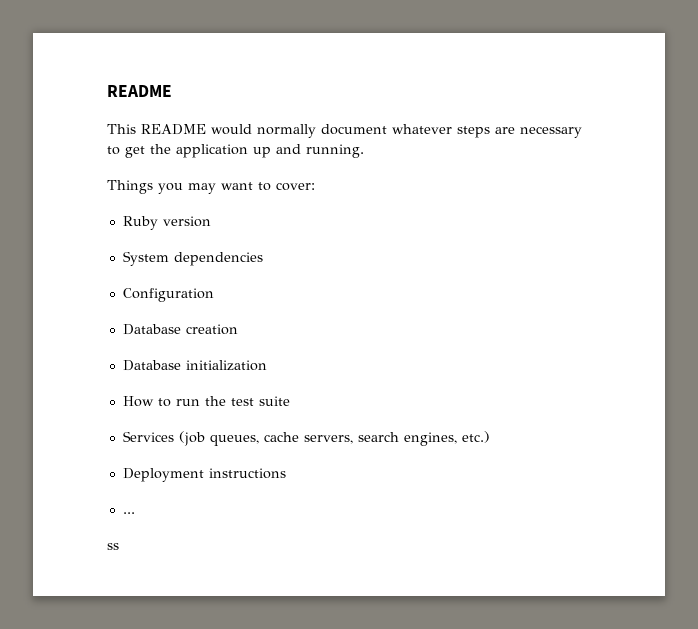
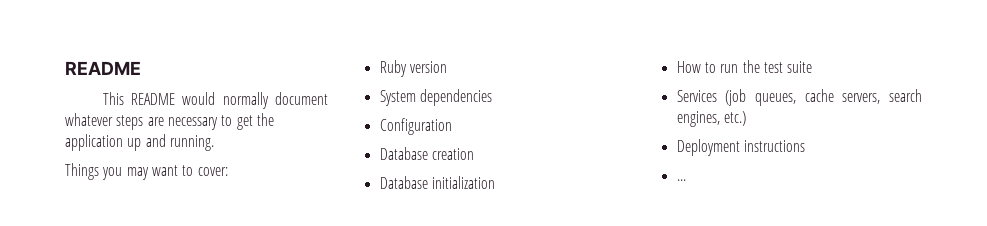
[107,543,119,550] // ss -> (686, 180) none

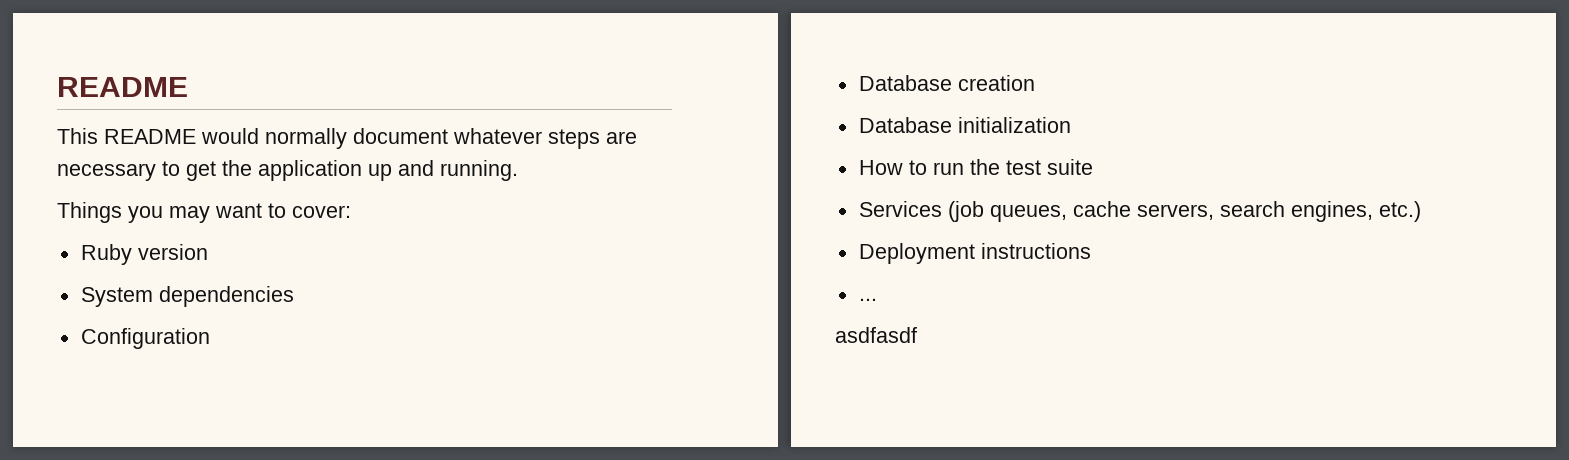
(686, 180) none -> [835,327,917,343] // asdfasdf

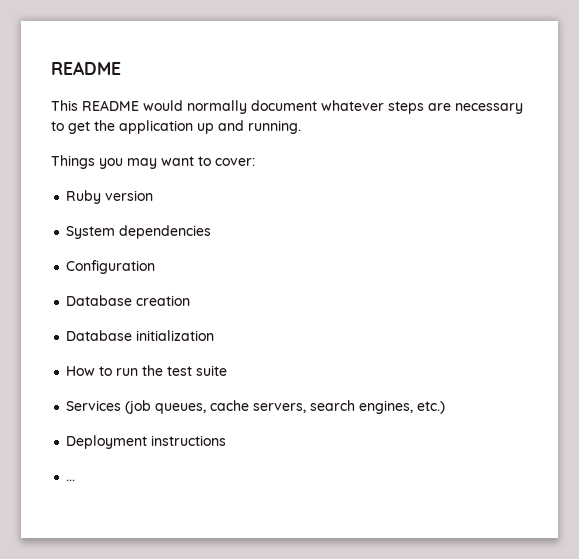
[835,327,917,343] // asdfasdf -> (76, 480) none

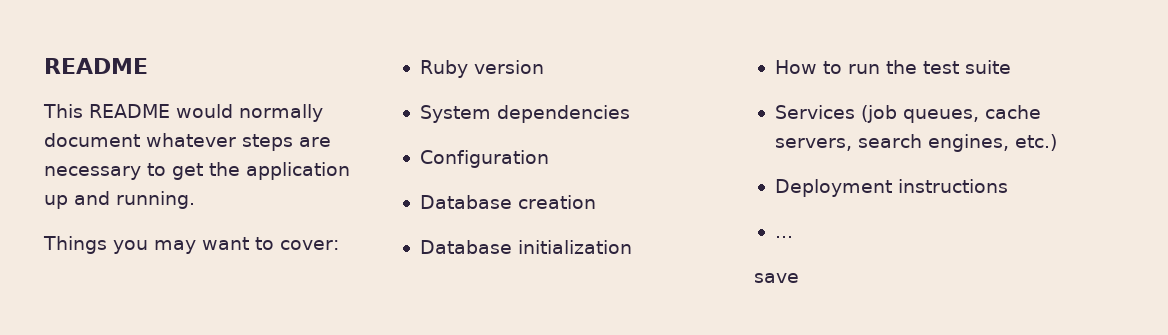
(76, 480) none -> [754,273,799,283] // save

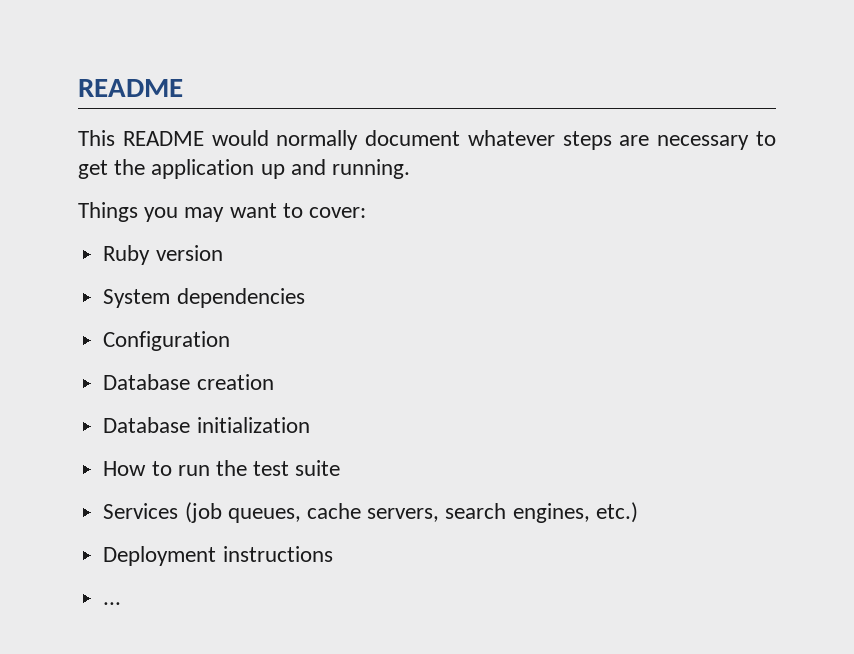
[754,273,799,283] // save -> (122, 603) none

